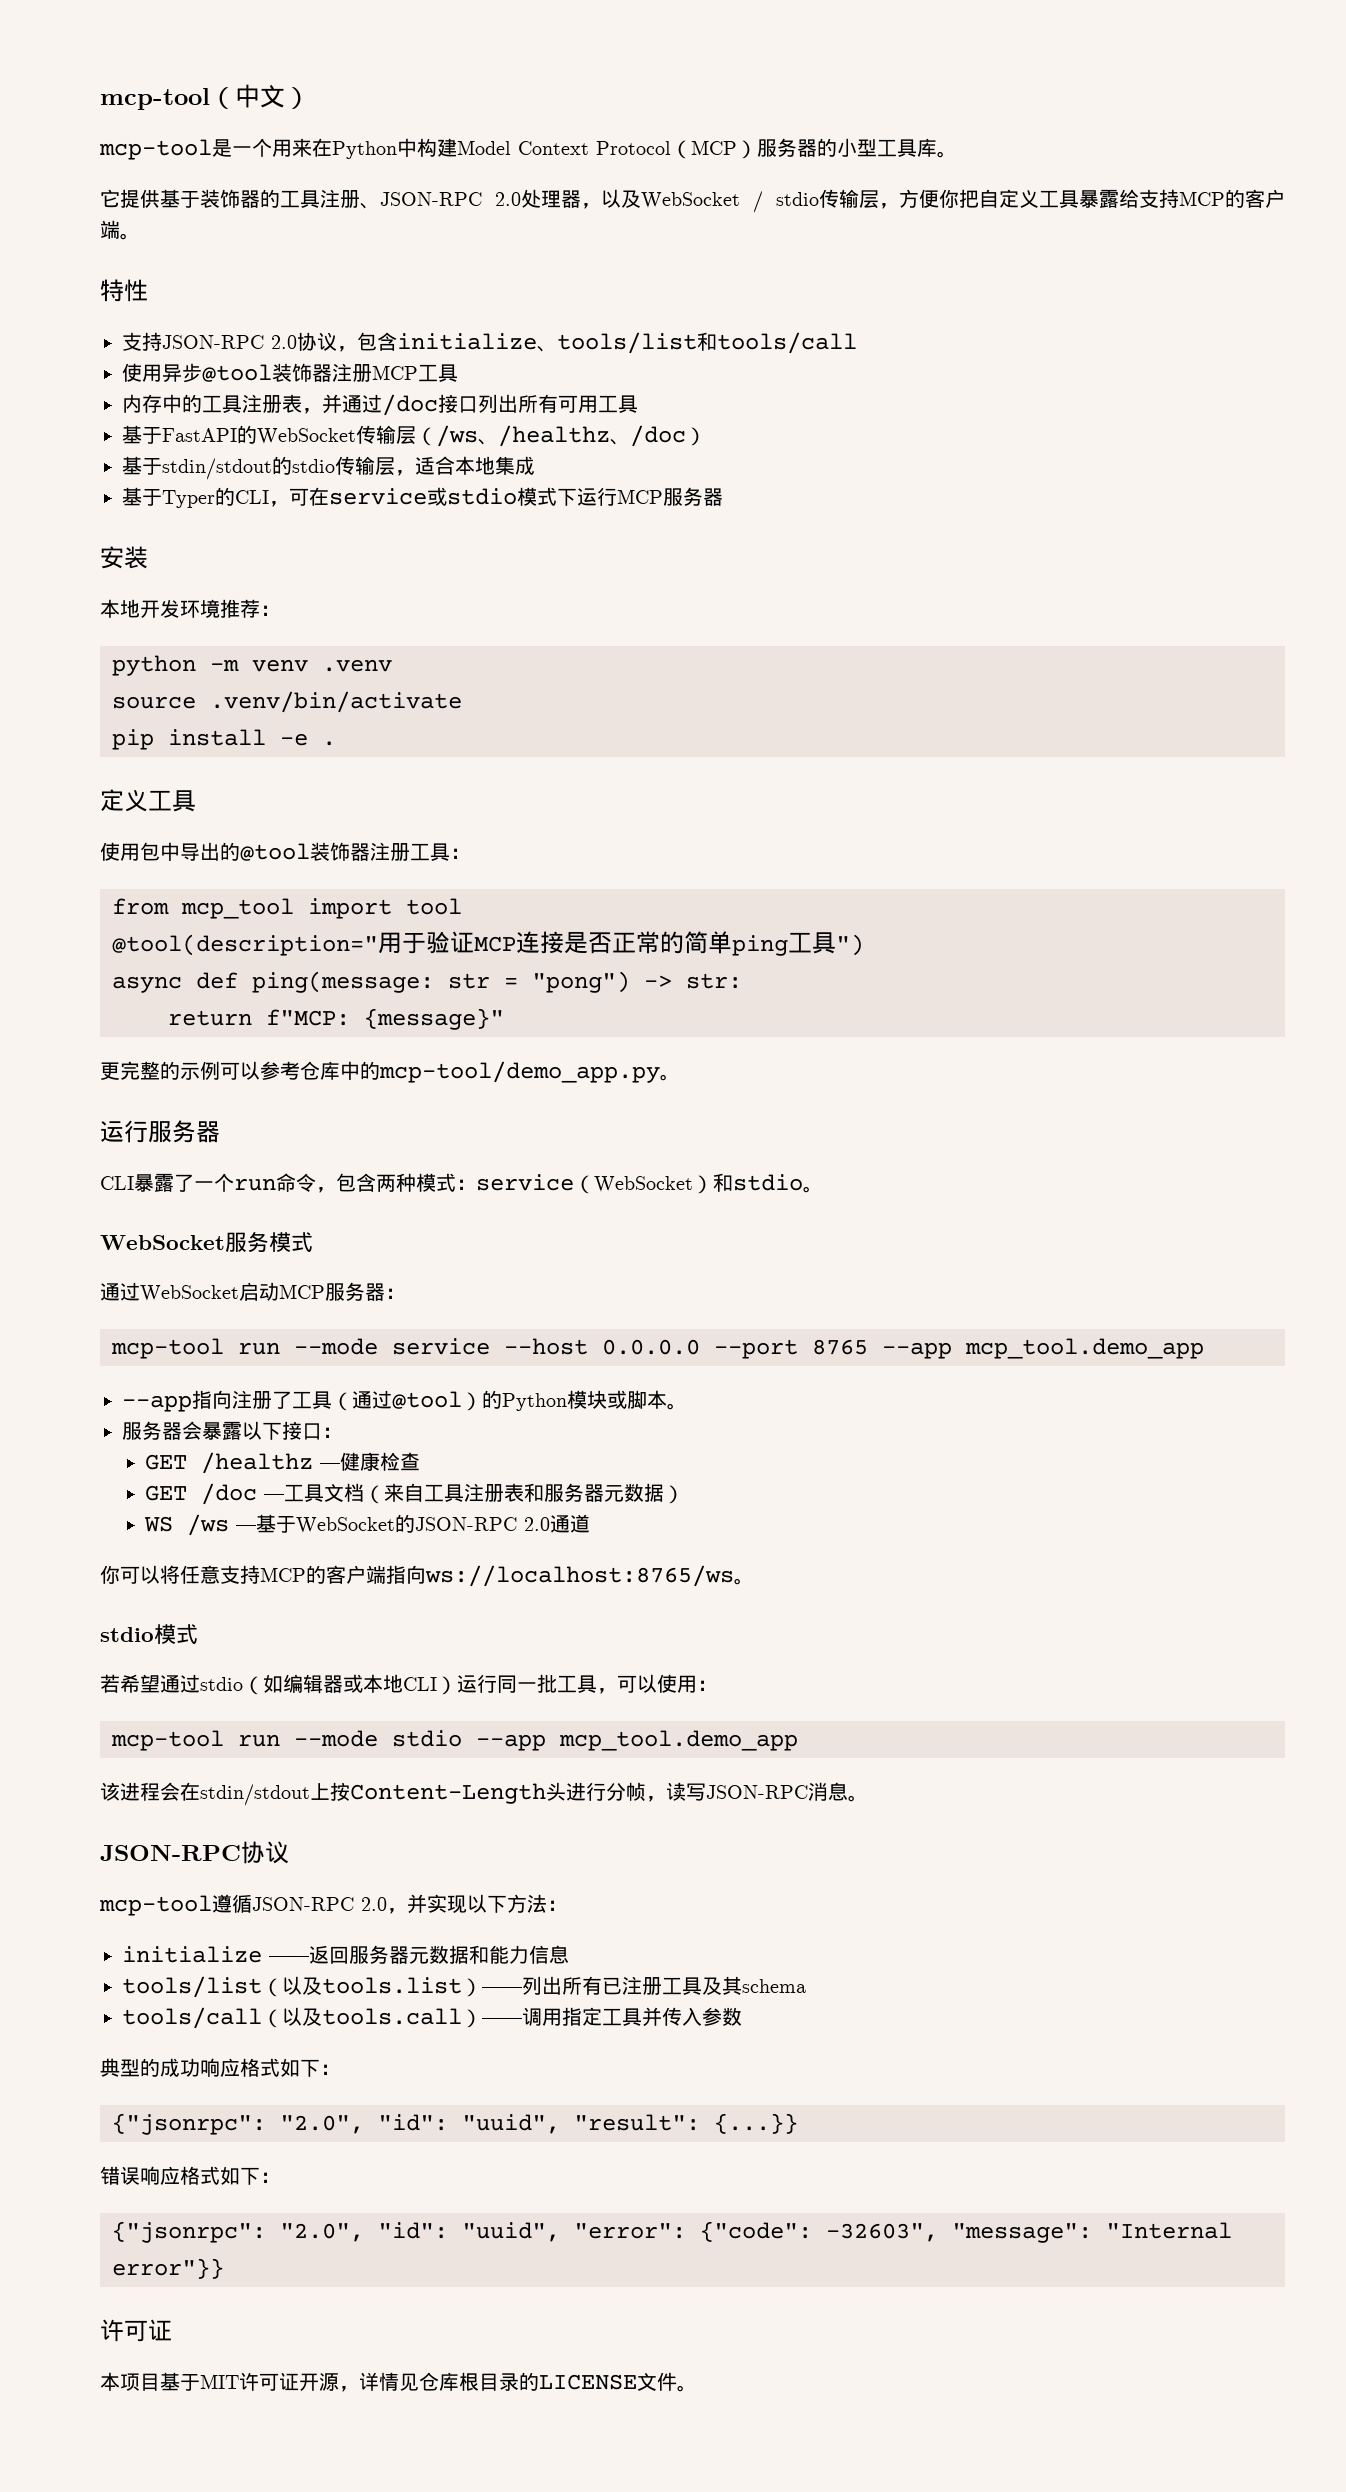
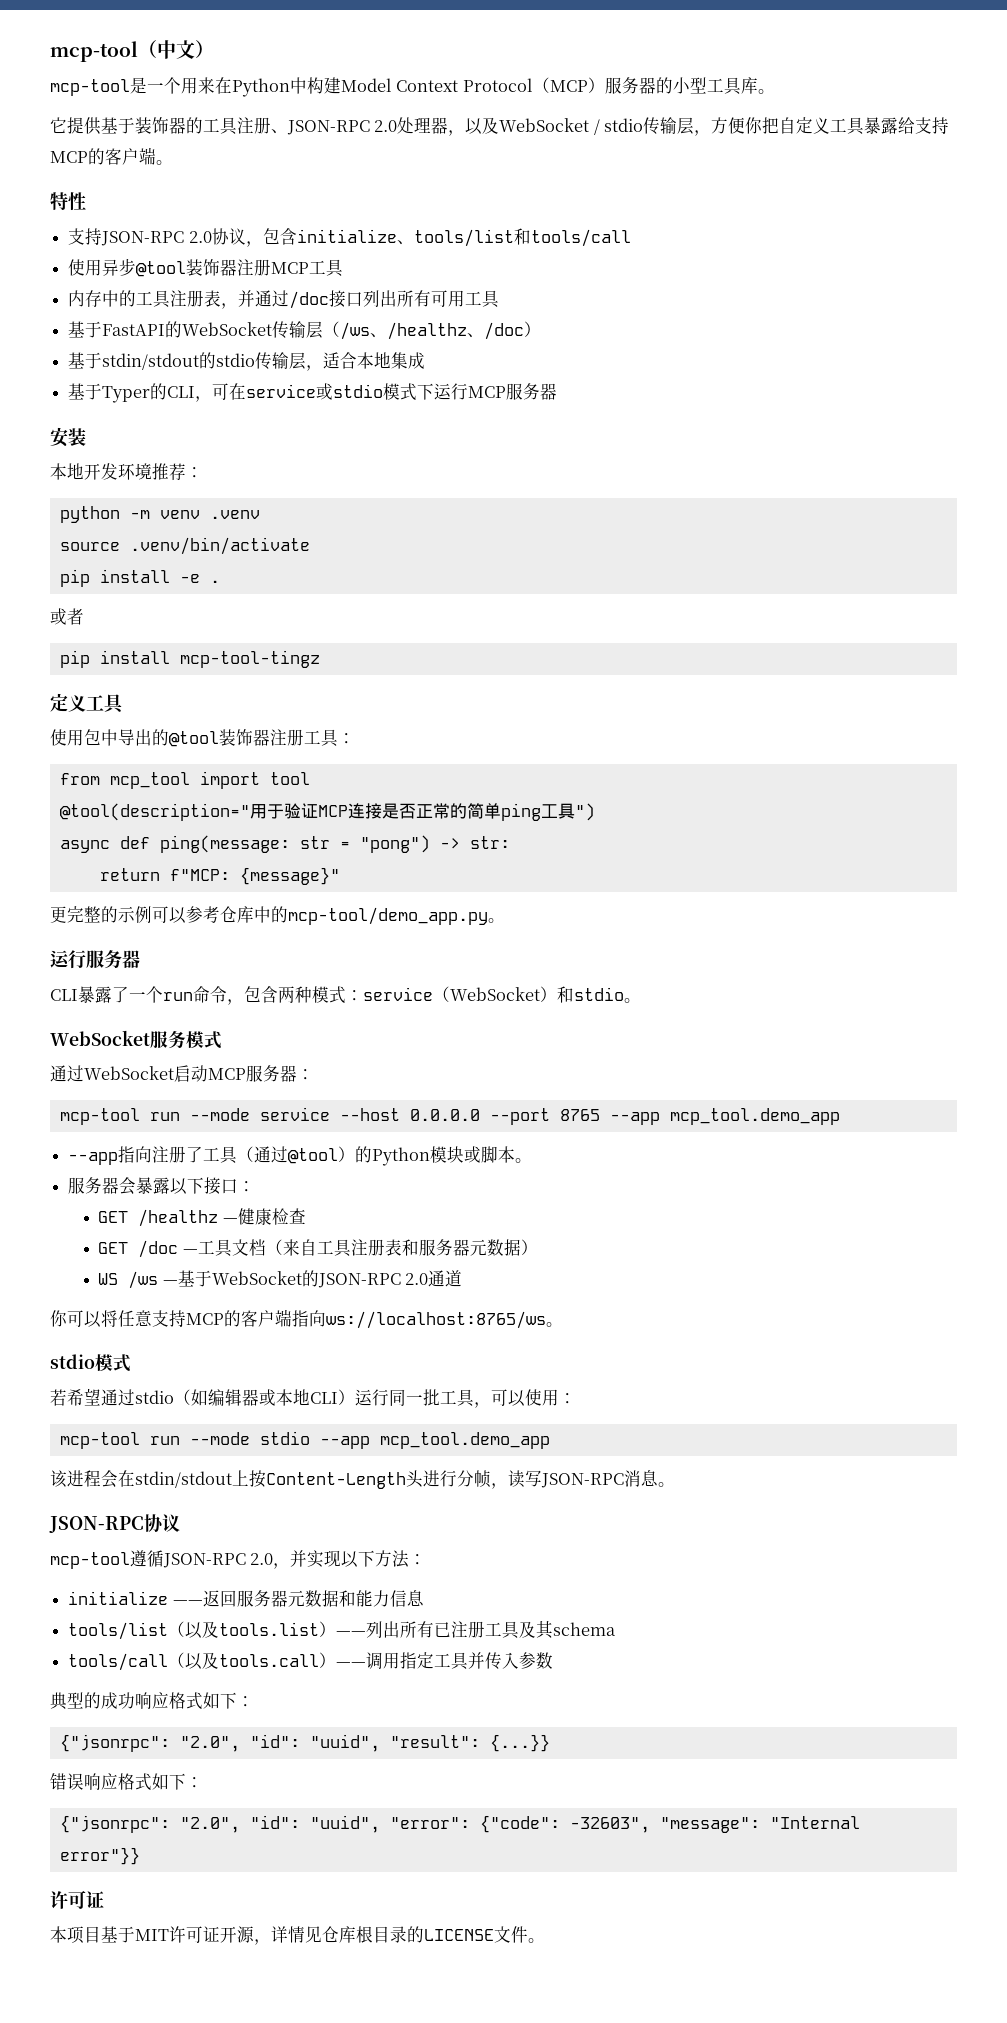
(336, 743) none -> [50,608,84,625] [59,650,320,668] // 或者 // pip install mcp-tool-tingz

